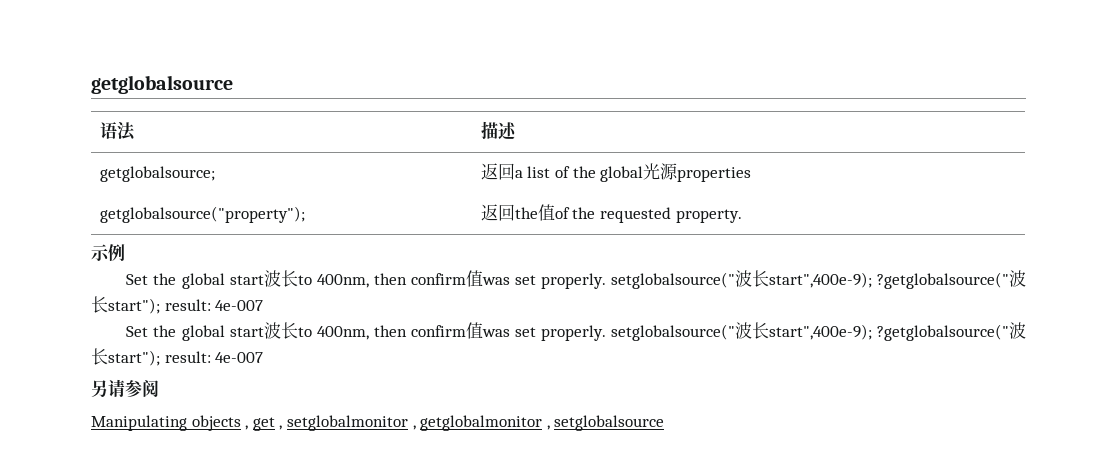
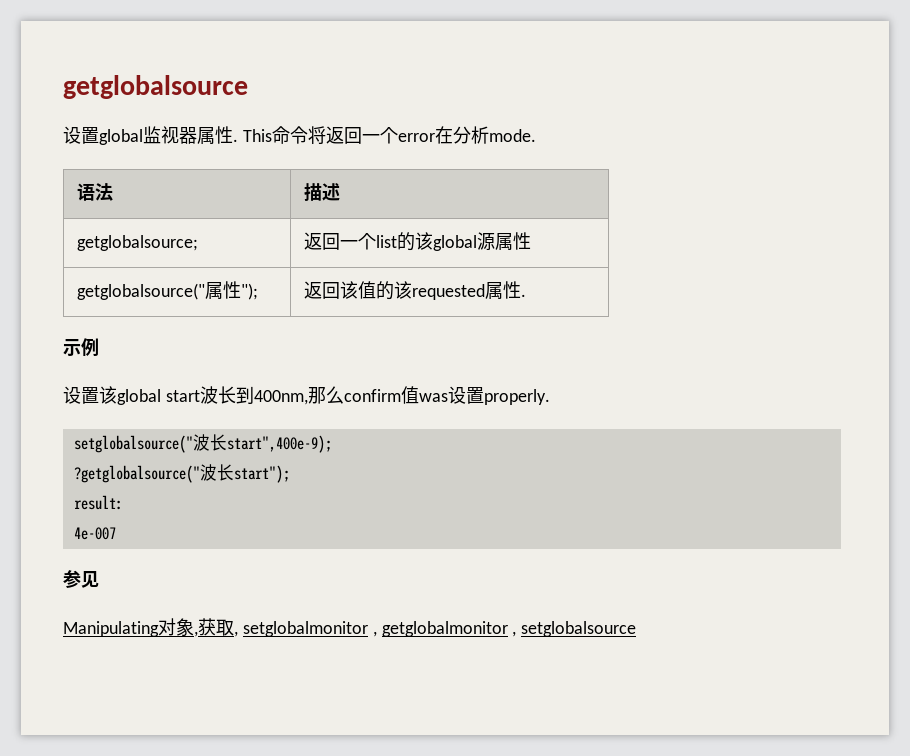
[99,122,136,141] [480,121,517,140] [99,166,215,182] [480,163,752,182] [99,206,305,223] [480,204,742,223] // 语法 | 描述 // getglobalsource; | 返回a list of the global光源properties // getglobalsource("property"); | 返回the值of the requested property. -> [63,126,536,145] [76,183,113,201] [303,183,340,201] [76,235,198,251] [303,232,531,251] [76,281,258,300] [303,281,526,300] // 设置global监视器属性. This命令将返回一个error在分析mode. // 语法 | 描述 // getglobalsource; | 返回一个list的该global源属性 // getglobalsource("属性"); | 返回该值的该requested属性.
[126,270,1026,289] [91,296,264,314] [126,322,1026,341] [91,348,264,366] [91,379,159,398] [91,415,275,431] Set the global start波长to 400nm, then confirm值was set properly. setglobalsource("波长start",400e-9); ?getglobalsource("波长start"); result: 4e-007 // Set the global start波长to 400nm, then confirm值was set properly. setglobalsource("波长start",400e-9); ?getglobalsource("波长start"); result: 4e-007 // 另请参阅 // Manipulating objects , get -> [63,386,550,405] [73,434,332,453] [73,464,290,483] [73,495,123,510] [73,527,116,540] [63,570,99,588] [63,618,234,637] 设置该global start波长到400nm,那么confirm值was设置properly. // setglobalsource("波长start",400e-9); // ?getglobalsource("波长start"); // result: // 4e-007 // 参见 // Manipulating对象,获取

